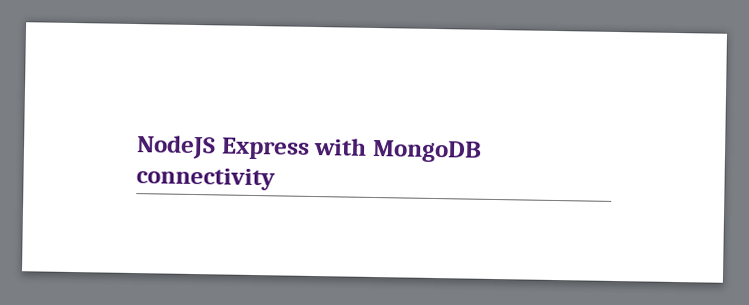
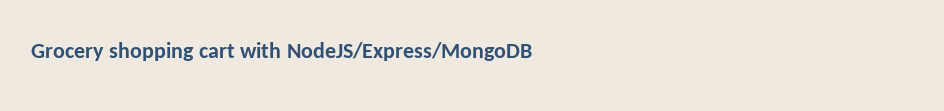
[136,135,482,163] [136,167,276,191] NodeJS Express with MongoDB connectivity -> [31,42,533,61] Grocery shopping cart with NodeJS/Express/MongoDB

